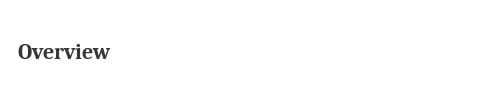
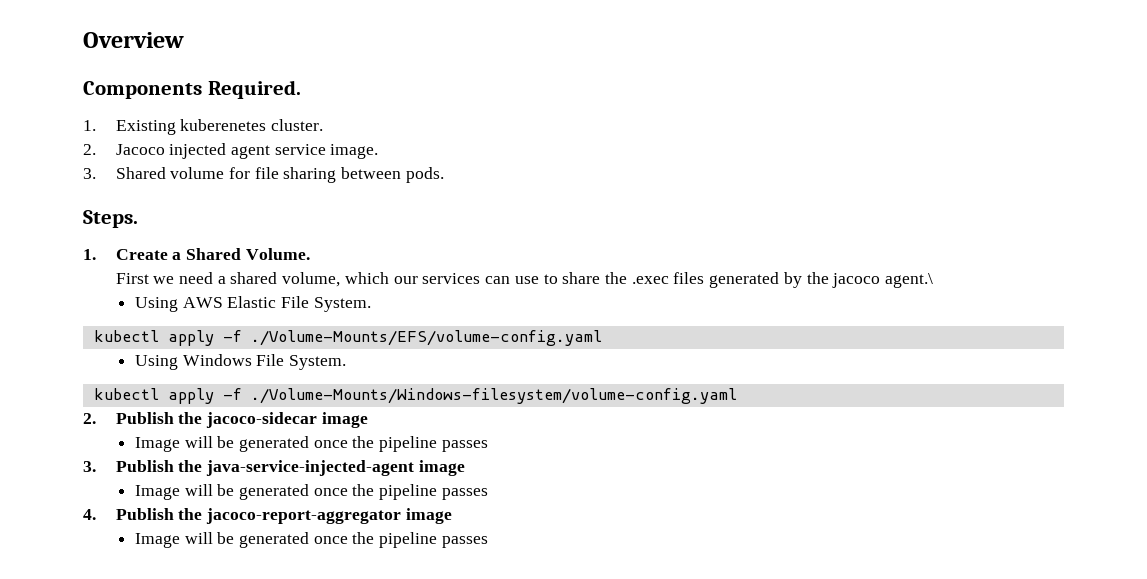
(111, 51) none -> [83,80,301,99] [83,119,324,135] [83,143,379,159] [83,167,444,183] [83,210,138,228] [83,248,310,260] [115,272,934,288] [134,296,371,312] [93,330,602,346] [134,354,347,370] [93,388,737,404] [83,412,368,428] [134,436,488,452] [83,460,465,476] [134,484,488,500] [83,508,452,524] [134,532,488,548] // Components Required. // 1. Existing kuberenetes cluster. // 2. Jacoco injected agent service image. // 3. Shared volume for file sharing between pods. // Steps. // 1. Create a Shared Volume. // First we need a shared volume, which our services can use to share the .exec files generated by the jacoco agent.\ // Using AWS Elastic File System. // kubectl apply -f ./Volume-Mounts/EFS/volume-config.yaml // Using Windows File System. // kubectl apply -f ./Volume-Mounts/Windows-filesystem/volume-config.yaml // 2. Publish the jacoco-sidecar image // Image will be generated once the pipeline passes // 3. Publish the java-service-injected-agent image // Image will be generated once the pipeline passes // 4. Publish the jacoco-report-aggregator image // Image will be generated once the pipeline passes

